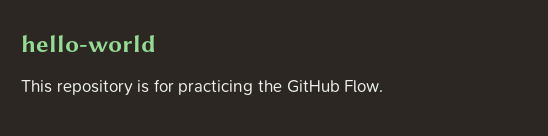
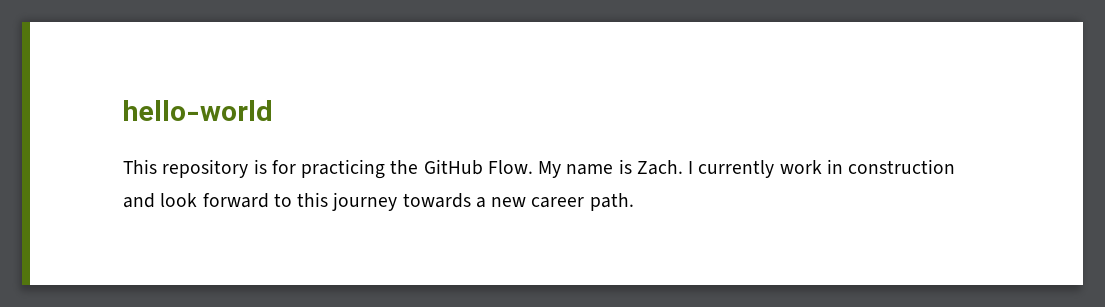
(384, 86) none -> [538,159,956,178] [123,192,634,211] My name is Zach. I currently work in construction and look forward to this journey towards a new career path.

